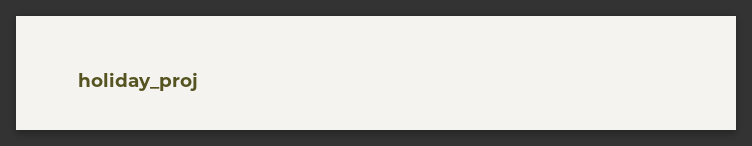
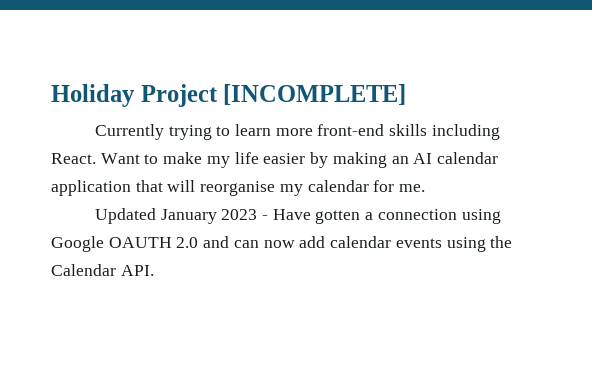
[78,72,198,91] holiday_proj -> [51,84,407,107] [94,124,500,140] [51,152,498,168] [51,180,426,196] [94,208,501,224] [51,236,513,252] [51,264,154,276] Holiday Project [INCOMPLETE] // Currently trying to learn more front-end skills including React. Want to make my life easier by making an AI calendar application that will reorganise my calendar for me. // Updated January 2023 - Have gotten a connection using Google OAUTH 2.0 and can now add calendar events using the Calendar API.

